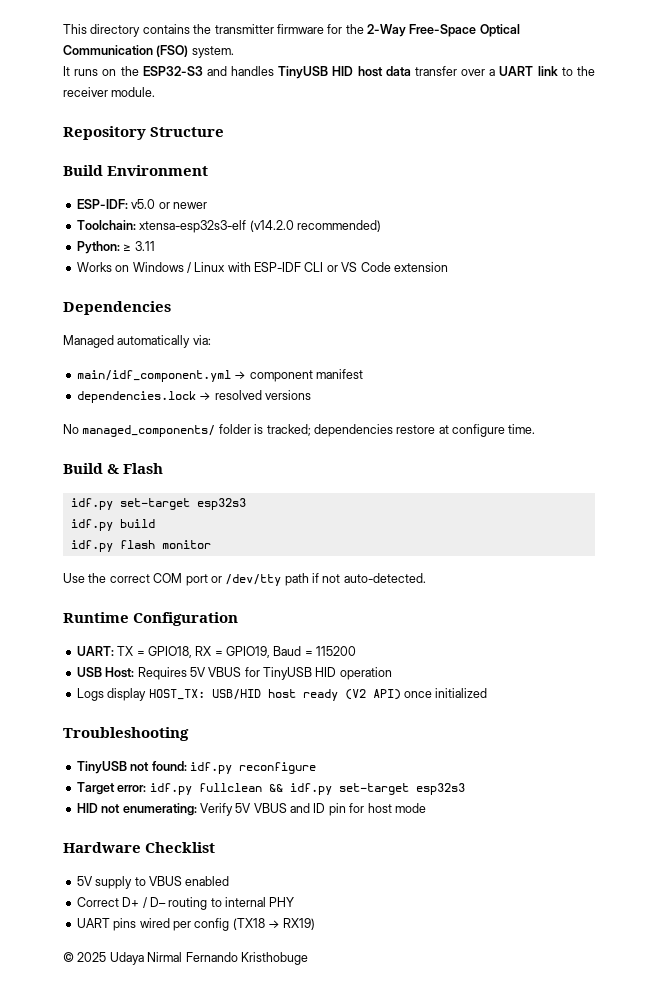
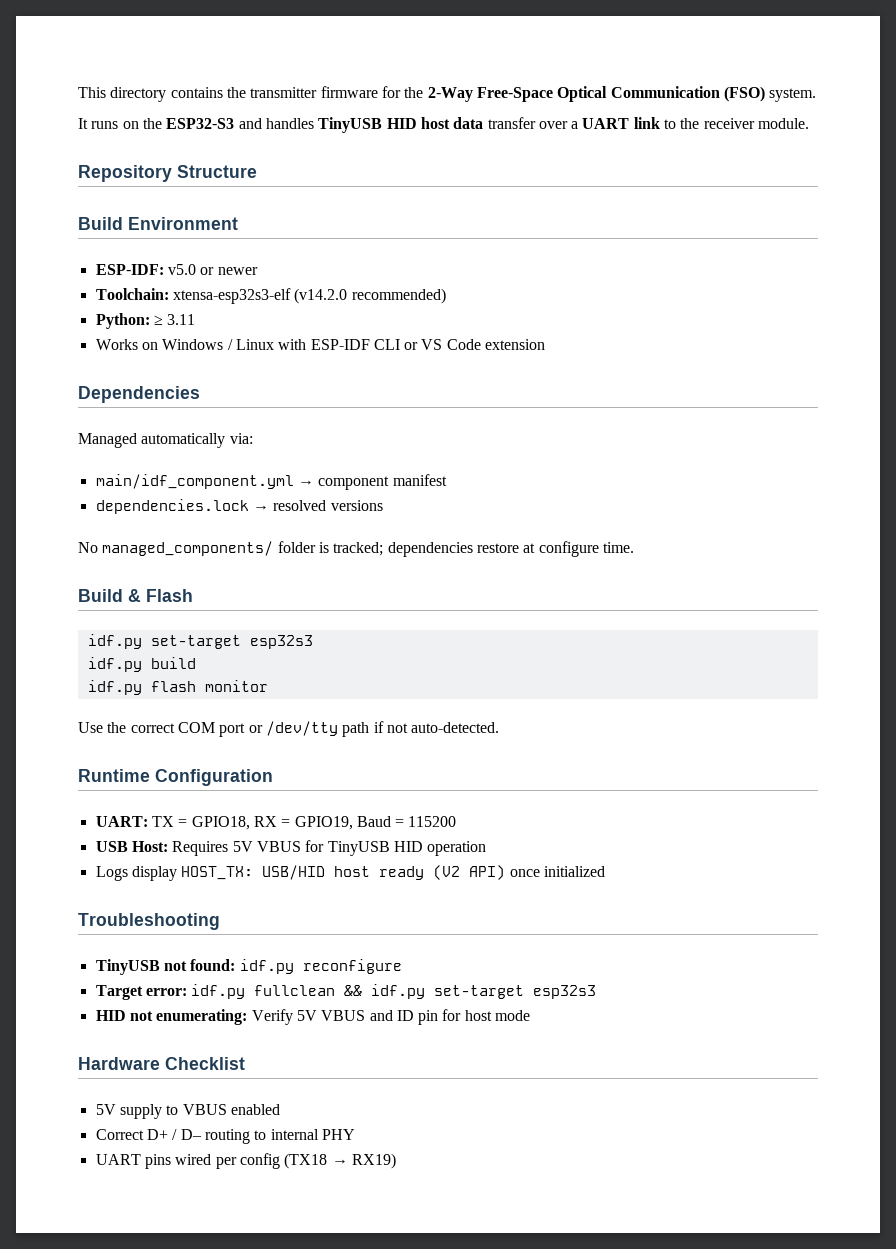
[63,952,308,965] // © 2025 Udaya Nirmal Fernando Kristhobuge -> (396, 1161) none

